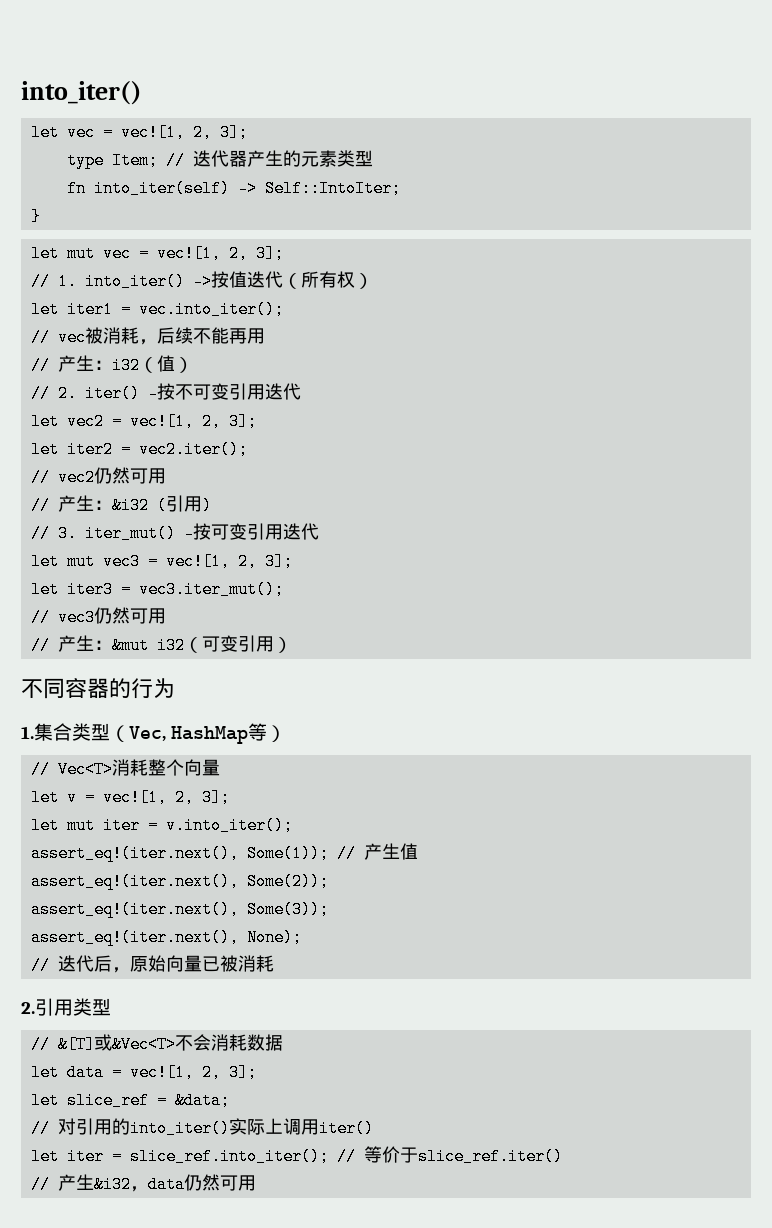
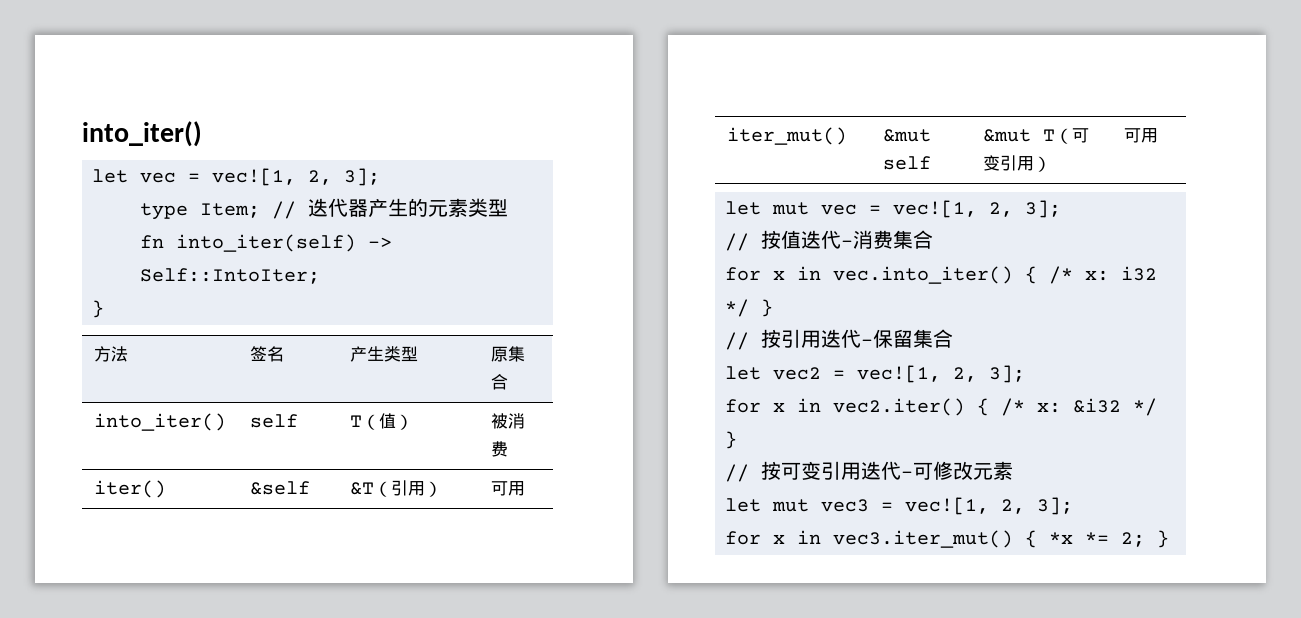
(42, 216) none -> [93,346,128,362] [249,346,284,362] [349,346,418,362] [490,346,525,362] [490,374,508,390] [93,413,226,431] [249,414,298,428] [349,413,413,430] [490,413,525,429] [490,441,508,457] [93,480,166,498] [249,481,310,495] [349,480,442,497] [490,481,525,496] [726,127,847,145] [882,129,931,142] [882,156,931,170] [982,128,1089,144] [982,155,1051,172] [1123,128,1158,143] // 方法 | 签名 | 产生类型 | 原集合 // into_iter() | self | T（值） | 被消费 // iter() | &self | &T（引用） | 可用 // iter_mut() | &mut self | &mut T（可变引用） | 可用
[58,271,374,290] [31,301,285,318] [31,327,266,346] [31,355,194,374] [31,383,302,402] 1. into_iter() ->按值迭代（所有权） // let iter1 = vec.into_iter(); // // vec被消耗，后续不能再用 // // 产生：i32（值） // // 2. iter() -按不可变引用迭代 -> [761,230,934,249] [725,266,1158,284] [725,299,774,317] [725,329,954,350] 按值迭代-消费集合 // for x in vec.into_iter() { /* x: i32 */ } // // 按引用迭代-保留集合
[31,441,249,458] [31,467,167,486] [31,495,213,514] [31,525,195,542] let iter2 = vec2.iter(); // // vec2仍然可用 // // 产生：&i32 (引用) // // 3. iter_mut() - -> [725,398,1158,416] [725,431,738,449] [725,464,750,482] for x in vec2.iter() { /* x: &i32 */ } // //
(320, 531) none -> [901,461,1014,480] -可修改元素
[31,581,285,598] [31,607,167,626] [31,635,293,654] [21,678,175,699] [21,723,287,744] [31,759,221,778] [31,789,231,806] [31,817,294,834] [31,843,419,862] [31,873,330,890] [31,901,330,918] [31,929,303,946] [31,955,275,974] [21,998,111,1016] [31,1034,284,1053] [31,1064,258,1081] [31,1092,231,1109] [31,1118,375,1137] [31,1146,564,1165] [31,1174,257,1193] let iter3 = vec3.iter_mut(); // // vec3仍然可用 // // 产生：&mut i32（可变引用） // 不同容器的行为 // 1.集合类型（Vec, HashMap等） // // Vec<T>消耗整个向量 // let v = vec![1, 2, 3]; // let mut iter = v.into_iter(); // assert_eq!(iter.next(), Some(1)); // 产生值 // assert_eq!(iter.next(), Some(2)); // assert_eq!(iter.next(), Some(3)); // assert_eq!(iter.next(), None); // // 迭代后，原始向量已被消耗 // 2.引用类型 // // &[T]或&Vec<T>不会消耗数据 // let data = vec![1, 2, 3]; // let slice_ref = &data; // // 对引用的into_iter()实际上调用iter() // let iter = slice_ref.into_iter(); // 等价于slice_ref.iter() // // 产生&i32，data仍然可用 -> [725,530,1170,548] for x in vec3.iter_mut() { *x *= 2; }

